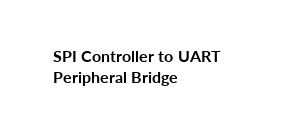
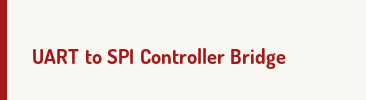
[53,51,221,62] [53,72,127,86] SPI Controller to UART Peripheral -> [32,48,225,64] UART to SPI Controller

